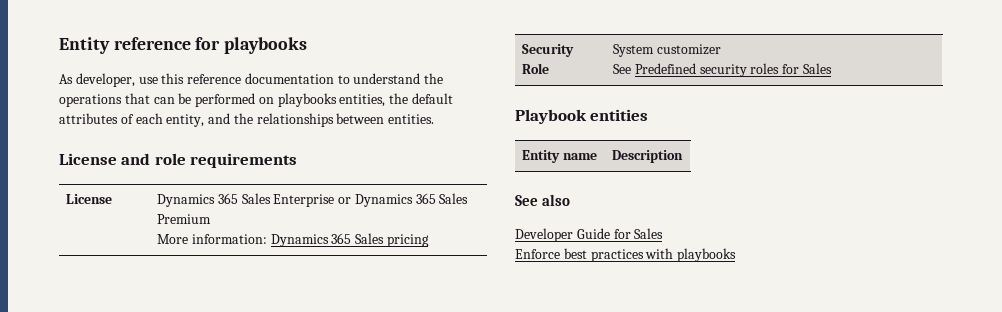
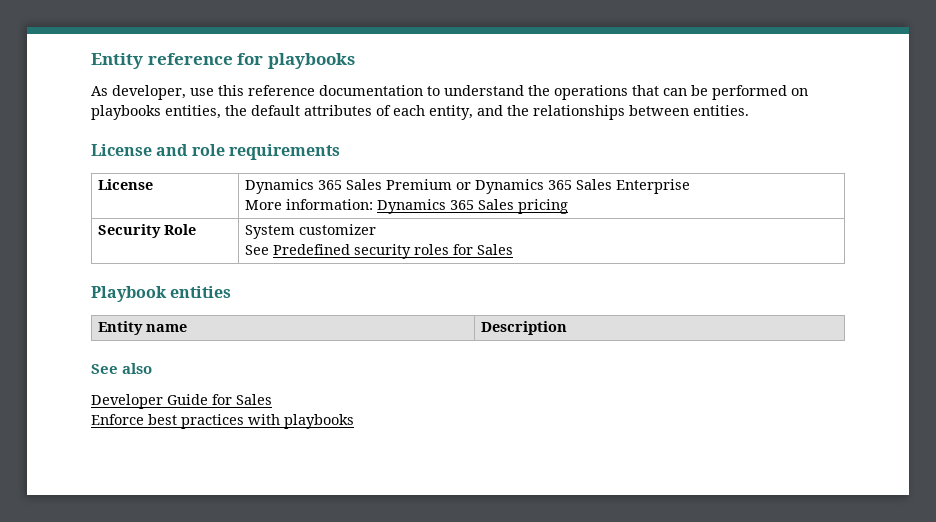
[273,194,335,207] Enterprise -> [385,179,452,190] Premium
[156,214,211,224] Premium -> [615,179,690,194] Enterprise

